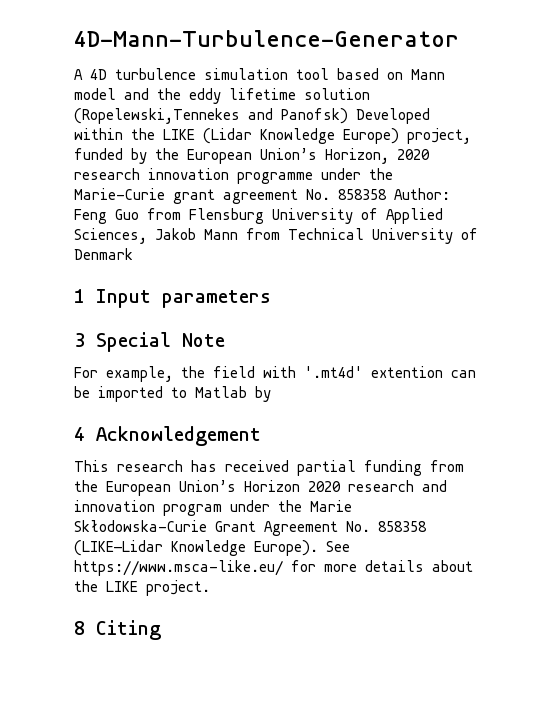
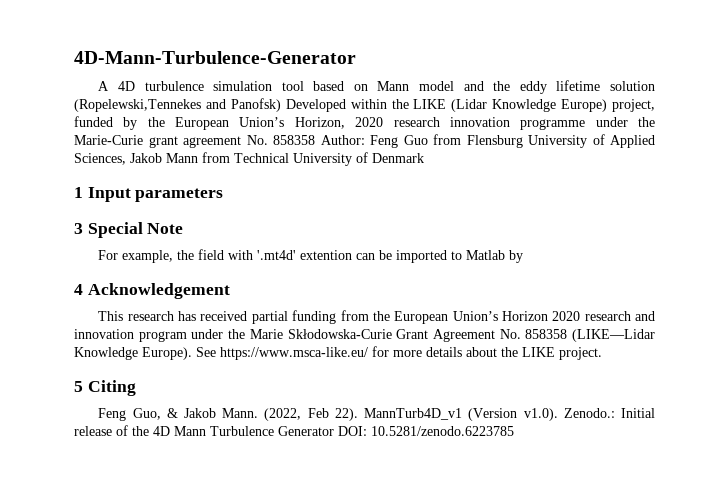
[74,621,85,635] 8 -> [74,381,83,392] 5
(161, 630) none -> [98,408,655,421] [74,425,514,436] // Feng Guo, & Jakob Mann. (2022, Feb 22). MannTurb4D_v1 (Version v1.0). Zenodo.: Initial release of the 4D Mann Turbulence Generator DOI: 10.5281/zenodo.6223785

